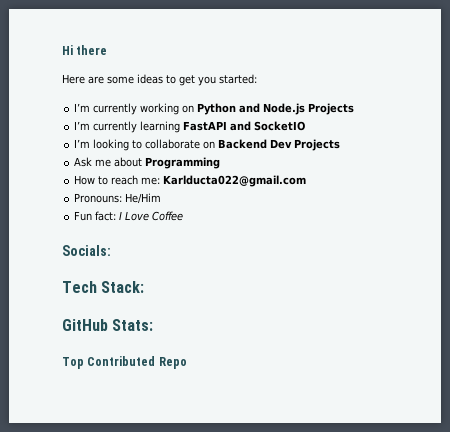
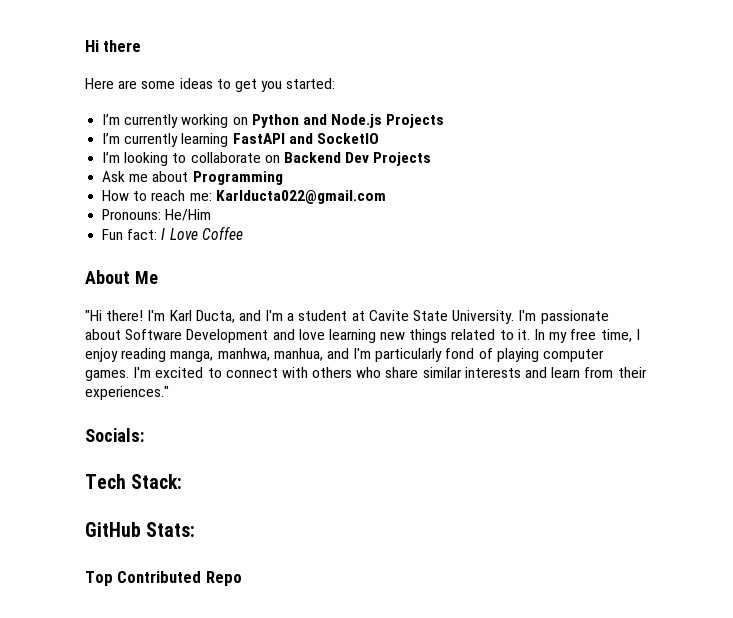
(184, 216) none -> [85,270,158,284] [85,310,609,324] [85,329,640,343] [85,348,605,362] [85,367,647,381] [85,386,169,400] // About Me // "Hi there! I'm Karl Ducta, and I'm a student at Cavite State University. I'm passionate about Software Development and love learning new things related to it. In my free time, I enjoy reading manga, manhwa, manhua, and I'm particularly fond of playing computer games. I'm excited to connect with others who share similar interests and learn from their experiences."

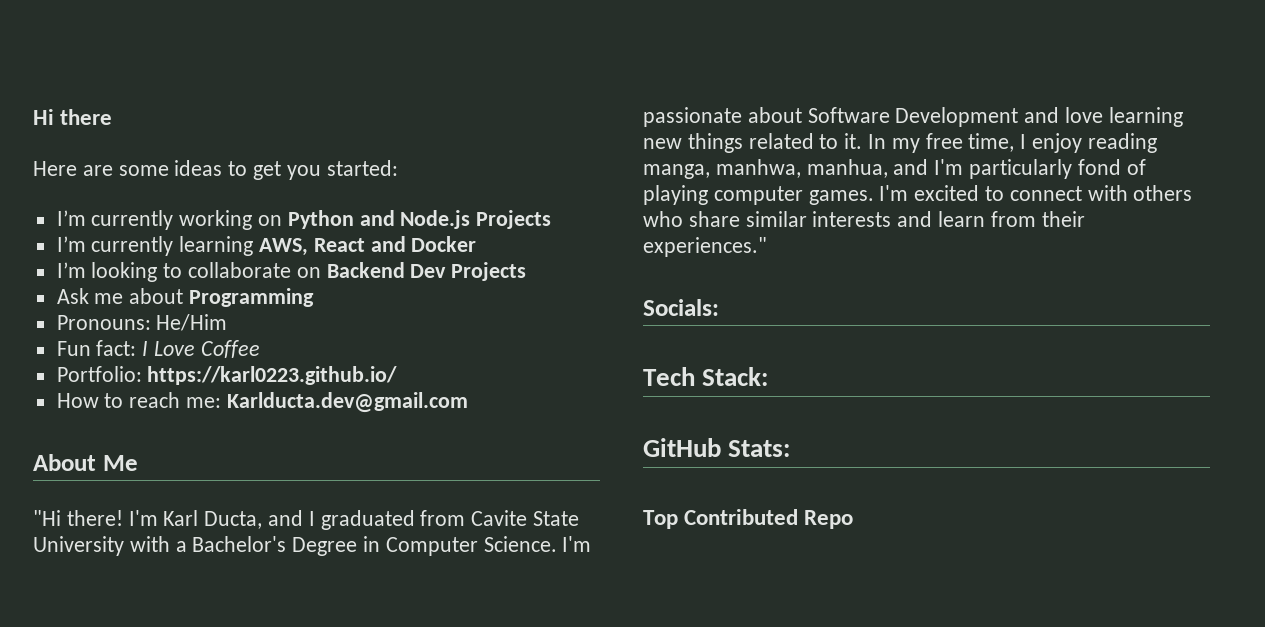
[232,133,379,144] FastAPI and SocketIO -> [259,236,477,256] AWS, React and Docker
[102,190,386,204] // How to reach me: Karlducta022@gmail.com -> (315, 297) none
(243, 233) none -> [56,366,398,385] [56,392,468,413] // Portfolio: https://karl0223.github.io/ // How to reach me: Karlducta.dev@gmail.com
[265,310,515,324] I'm a student at Cavite State University. -> [308,510,580,530] [33,536,557,556] I graduated from Cavite State University with a Bachelor's Degree in Computer Science.

